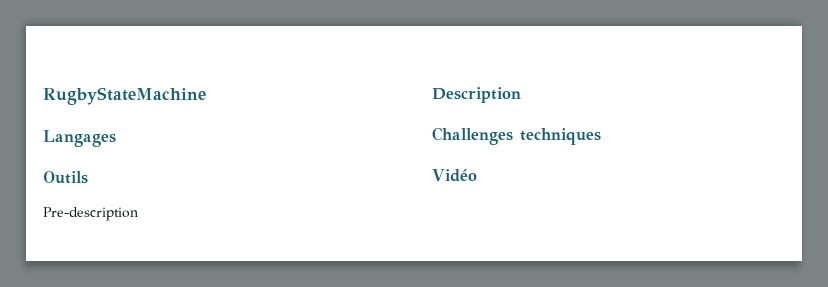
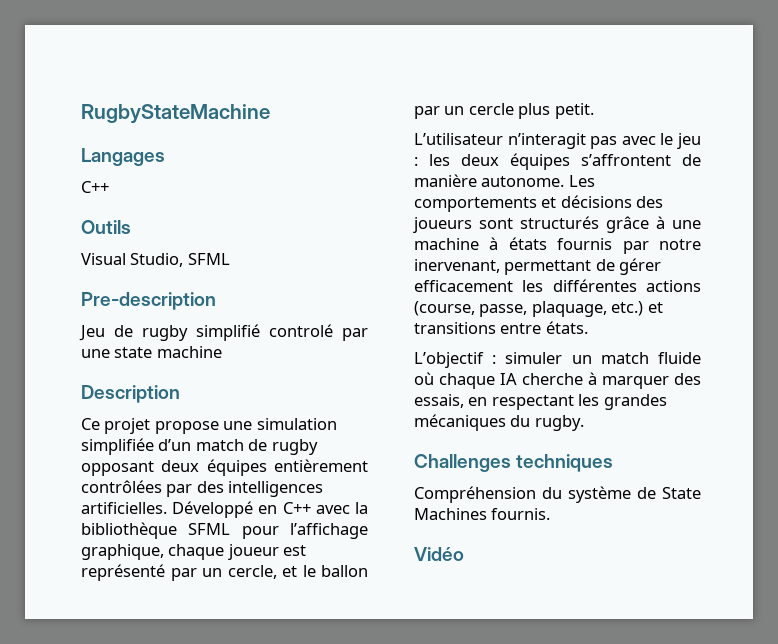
(116, 138) none -> [81,181,109,193] // C++
[43,207,138,221] [432,87,521,103] [432,127,601,145] Pre-description // Description // Challenges techniques -> [81,253,230,267] [81,292,216,310] [79,324,368,341] [81,346,222,358] [81,385,180,403] [81,418,337,434] [81,438,318,455] [81,459,368,476] [81,480,324,497] [81,501,369,518] [81,522,368,539] [81,544,307,560] [81,564,368,581] [414,103,594,119] [414,133,701,149] [414,153,701,170] [414,174,595,187] [414,195,664,212] [413,216,701,233] [414,237,701,254] [414,258,662,275] [414,279,701,292] [414,301,663,317] [414,321,588,334] [414,352,701,368] [414,372,701,389] [414,394,667,410] [414,414,584,431] [414,454,614,472] [414,486,701,503] [414,508,551,520] Visual Studio, SFML // Pre-description // Jeu de rugby simplifié controlé par une state machine // Description // Ce projet propose une simulation simplifiée d’un match de rugby opposant deux équipes entièrement contrôlées par des intelligences artificielles. Développé en C++ avec la bibliothèque SFML pour l’affichage graphique, chaque joueur est représenté par un cercle, et le ballon par un cercle plus petit. // L’utilisateur n’interagit pas avec le jeu : les deux équipes s’affrontent de manière autonome. Les comportements et décisions des joueurs sont structurés grâce à une machine à états fournis par notre inervenant, permettant de gérer efficacement les différentes actions (course, passe, plaquage, etc.) et transitions entre états. // L’objectif : simuler un match fluide où chaque IA cherche à marquer des essais, en respectant les grandes mécaniques du rugby. // Challenges techniques // Compréhension du système de State Machines fournis.

